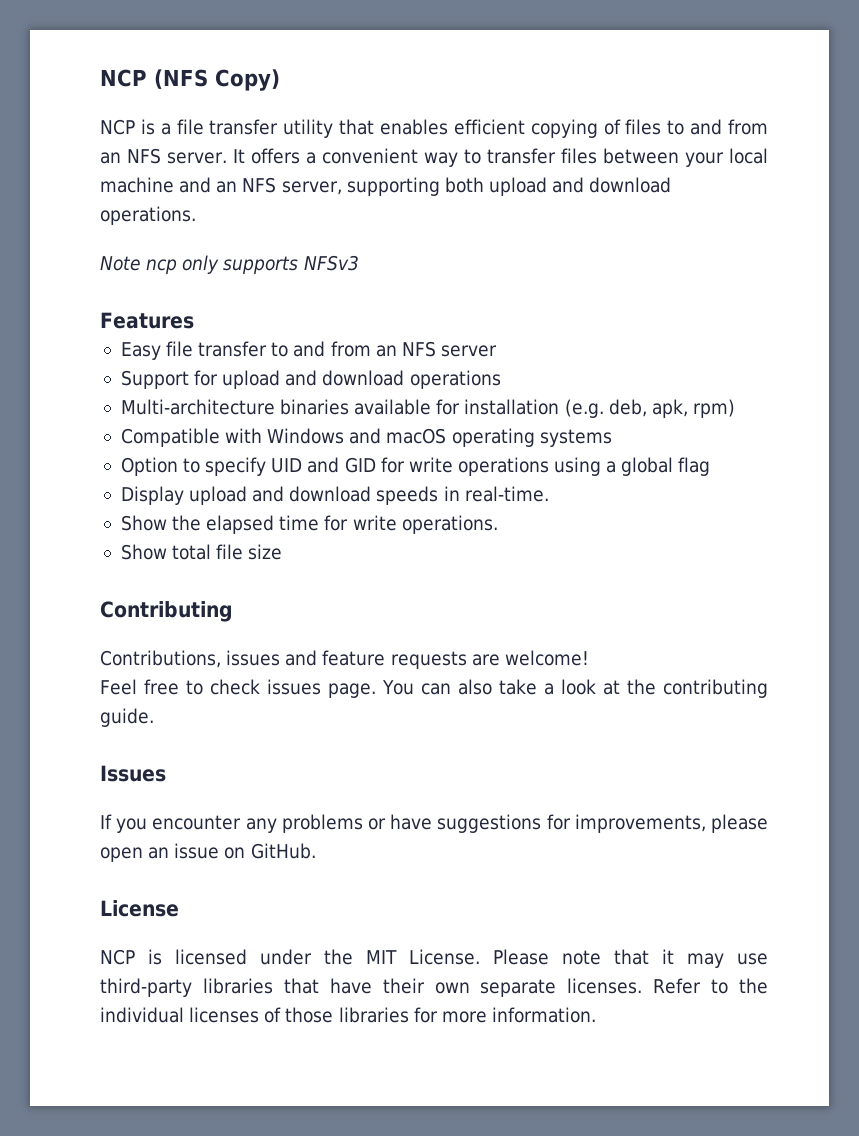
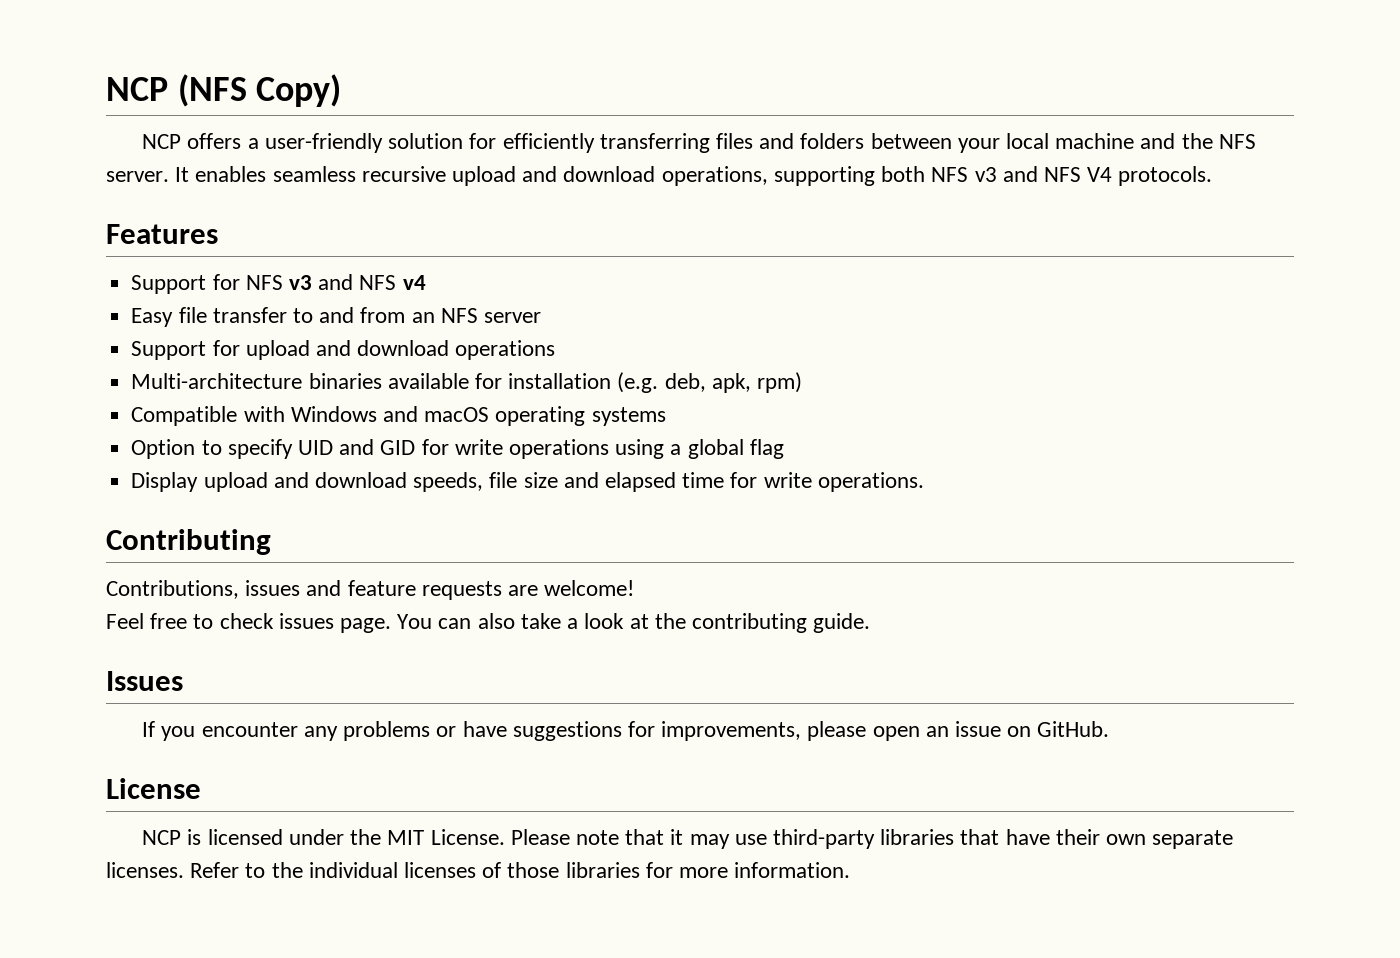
[140,119,768,138] [100,148,597,167] is a file transfer utility that enables efficient copying of files to and from an NFS server. It offers a convenient way to transfer files -> [187,133,865,153] offers a user-friendly solution for efficiently transferring files and folders
[216,177,672,196] [100,206,196,225] [100,255,359,274] [100,312,194,329] an NFS server, supporting both upload and download operations. // Note ncp only supports NFSv3 // Features -> [1181,133,1256,149] [106,166,1213,186] [106,224,218,244] [131,274,426,294] the NFS server. It enables seamless recursive upload and download operations, supporting both NFS v3 and NFS V4 protocols. // Features // Support for NFS v3 and NFS v4
[376,486,549,505] [120,515,202,531] speeds in real-time. // Show the -> [413,472,599,492] speeds, file size and
[120,544,283,560] // Show total file size -> (924, 482) none

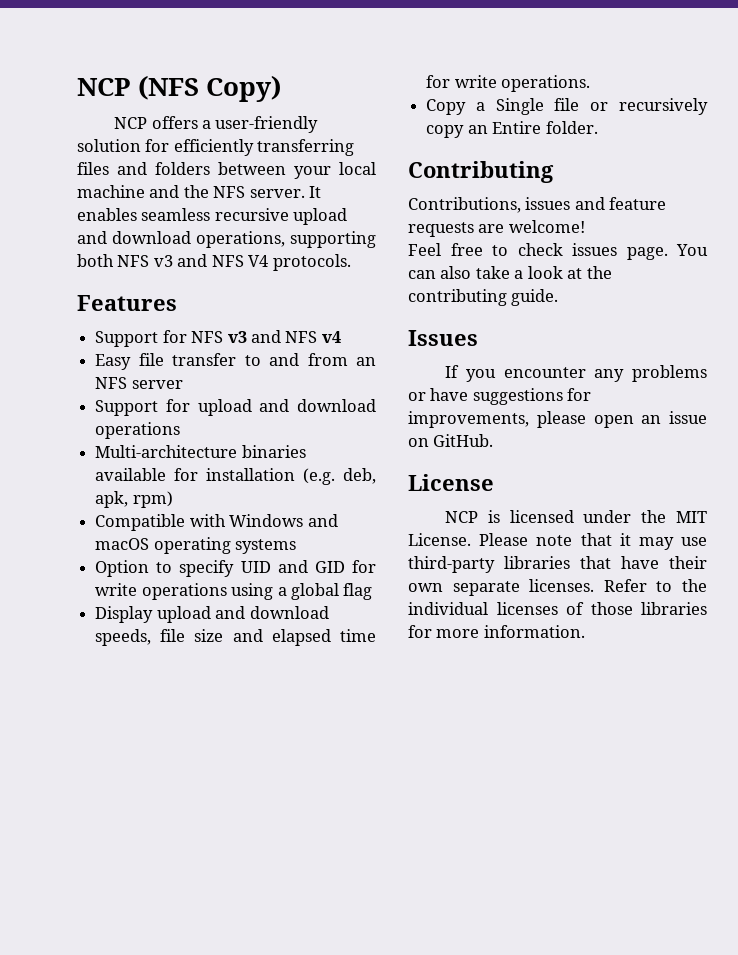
(924, 482) none -> [426,98,708,115] [426,121,598,138] // Copy a Single file or recursively copy an Entire folder.

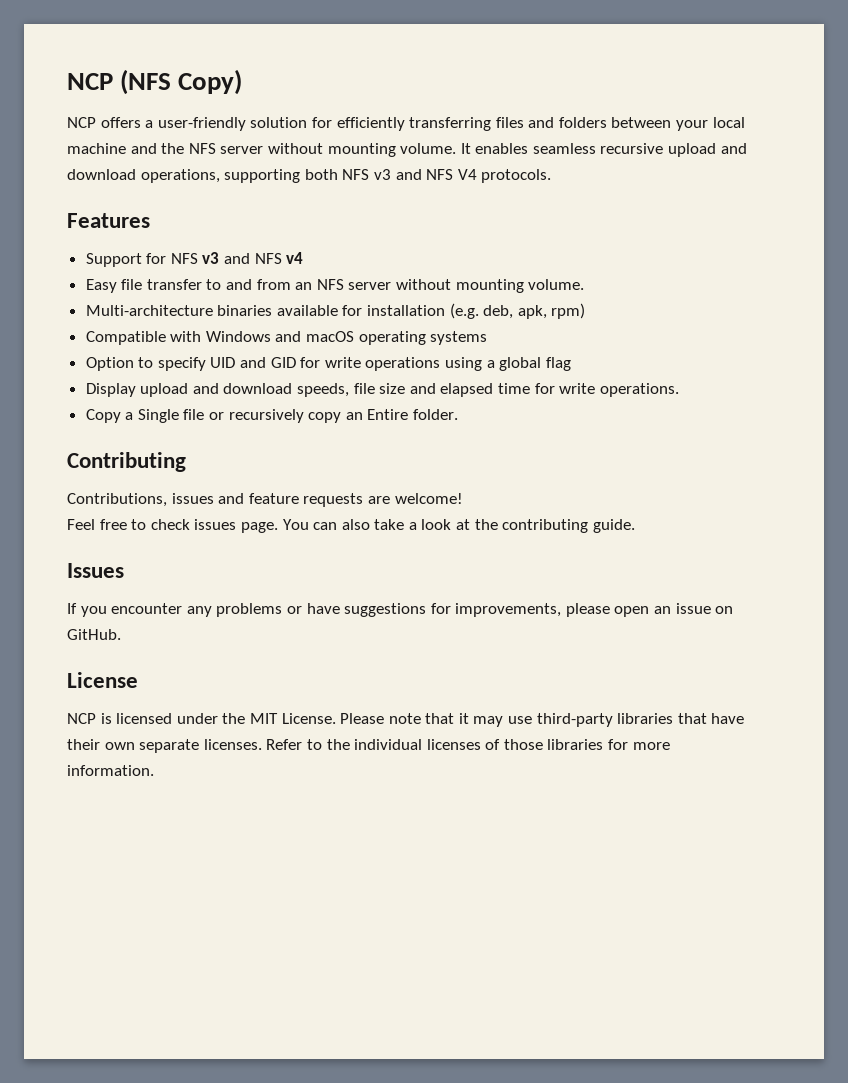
[249,189,305,198] server. -> [220,143,457,157] server without mounting volume.
[95,399,376,416] [95,422,181,439] // Support for upload and download operations -> [396,279,585,293] without mounting volume.

